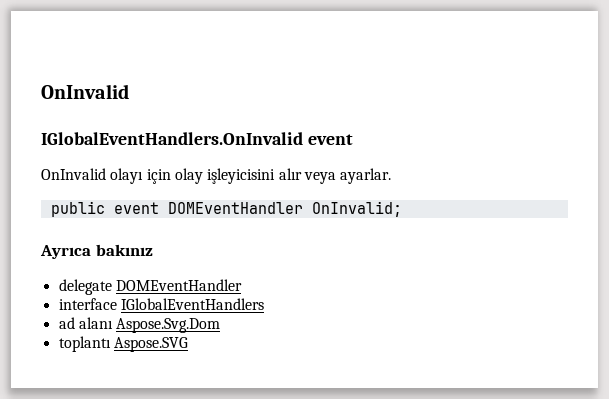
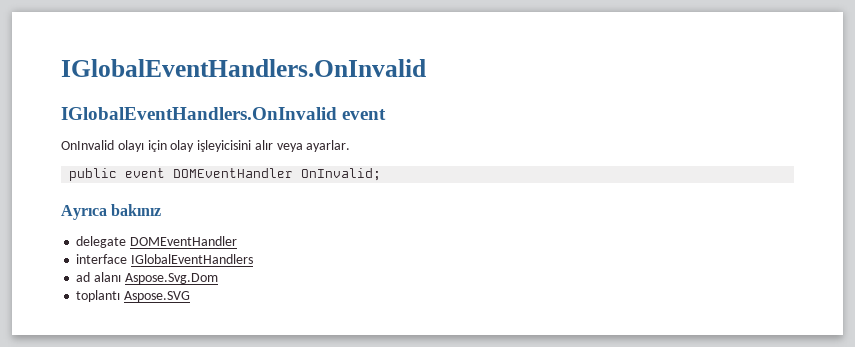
[41,84,129,99] OnInvalid -> [61,59,426,77] IGlobalEventHandlers.OnInvalid

